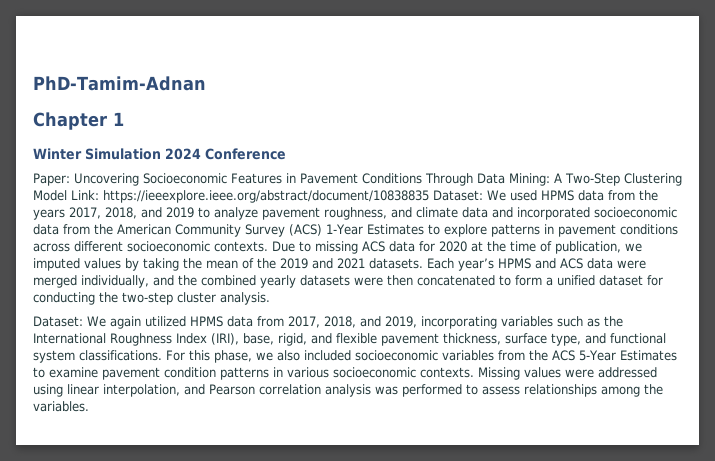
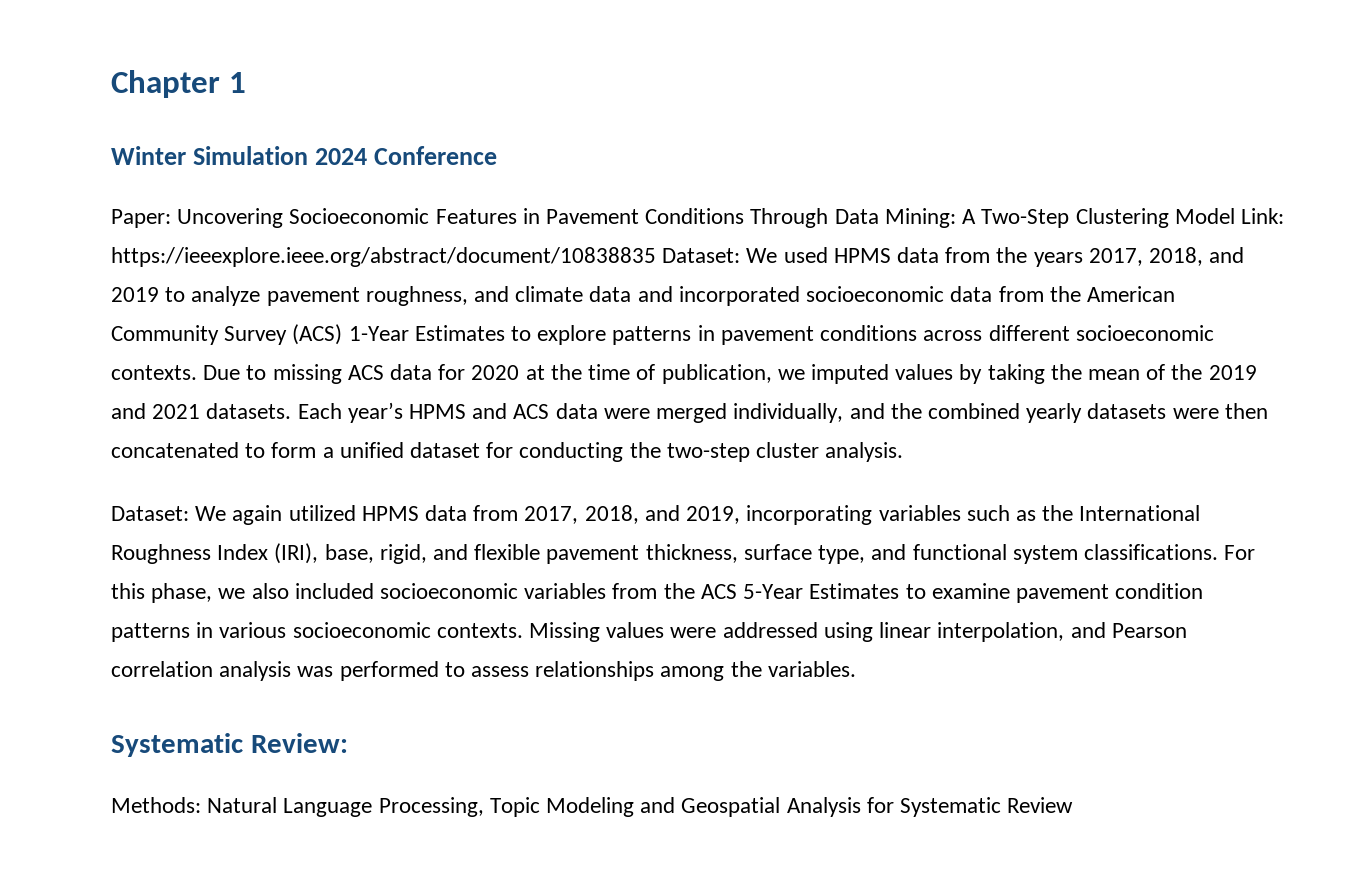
[33,76,206,91] PhD-Tamim-Adnan // -> (111, 84) none
(89, 406) none -> [111,733,348,757] [111,797,1074,817] // Systematic Review: // Methods: Natural Language Processing, Topic Modeling and Geospatial Analysis for Systematic Review

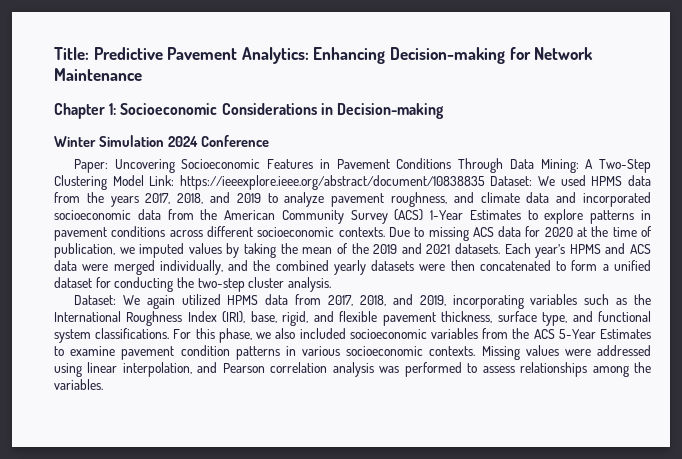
[111,70,246,98] Chapter 1 -> [54,47,594,64] [54,68,142,81] [54,103,444,119] Title: Predictive Pavement Analytics: Enhancing Decision-making for Network Maintenance // Chapter 1: Socioeconomic Considerations in Decision-making
[111,733,348,757] [111,797,1074,817] // Systematic Review: // Methods: Natural Language Processing, Topic Modeling and Geospatial Analysis for Systematic Review -> (103, 384) none

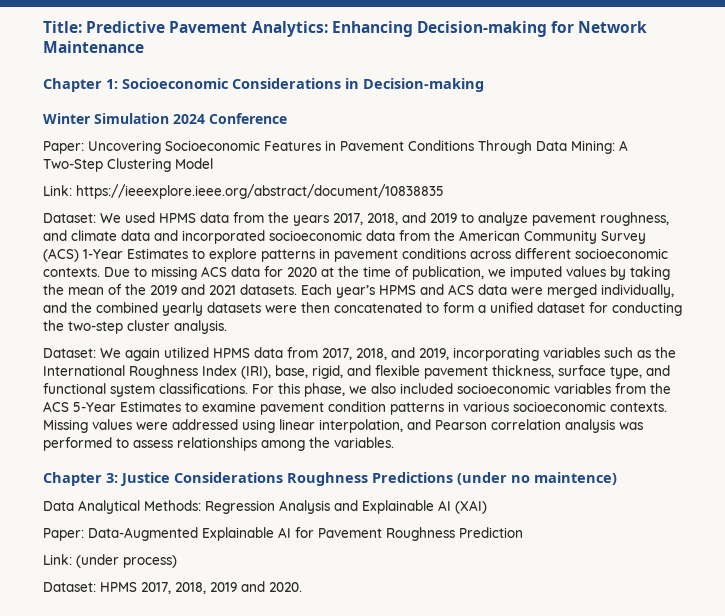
(144, 180) none -> (213, 163) //
(485, 182) none -> (444, 191) //
(103, 384) none -> [43,472,617,486] [43,500,487,514] [43,527,523,541] [43,554,177,568] [43,581,302,594] // Chapter 3: Justice Considerations Roughness Predictions (under no maintence) // Data Analytical Methods: Regression Analysis and Explainable AI (XAI) // Paper: Data-Augmented Explainable AI for Pavement Roughness Prediction // Link: (under process) // Dataset: HPMS 2017, 2018, 2019 and 2020.

